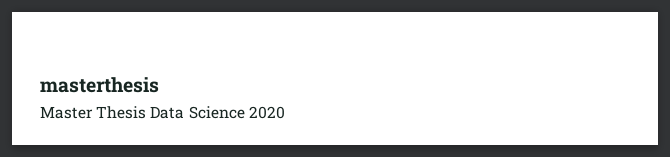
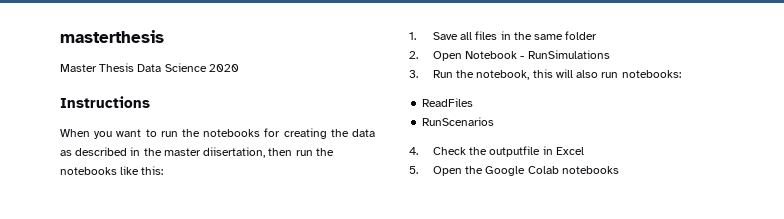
(285, 112) none -> [60,96,150,108] [60,128,375,139] [60,147,334,158] [60,166,164,175] [409,31,598,40] [409,50,610,61] [409,69,681,80] [422,98,474,107] [422,117,495,126] [409,146,584,157] [409,166,619,176] // Instructions // When you want to run the notebooks for creating the data as described in the master diisertation, then run the notebooks like this: // 1. Save all files in the same folder // 2. Open Notebook - RunSimulations // 3. Run the notebook, this will also run notebooks: // ReadFiles // RunScenarios // 4. Check the outputfile in Excel // 5. Open the Google Colab notebooks

